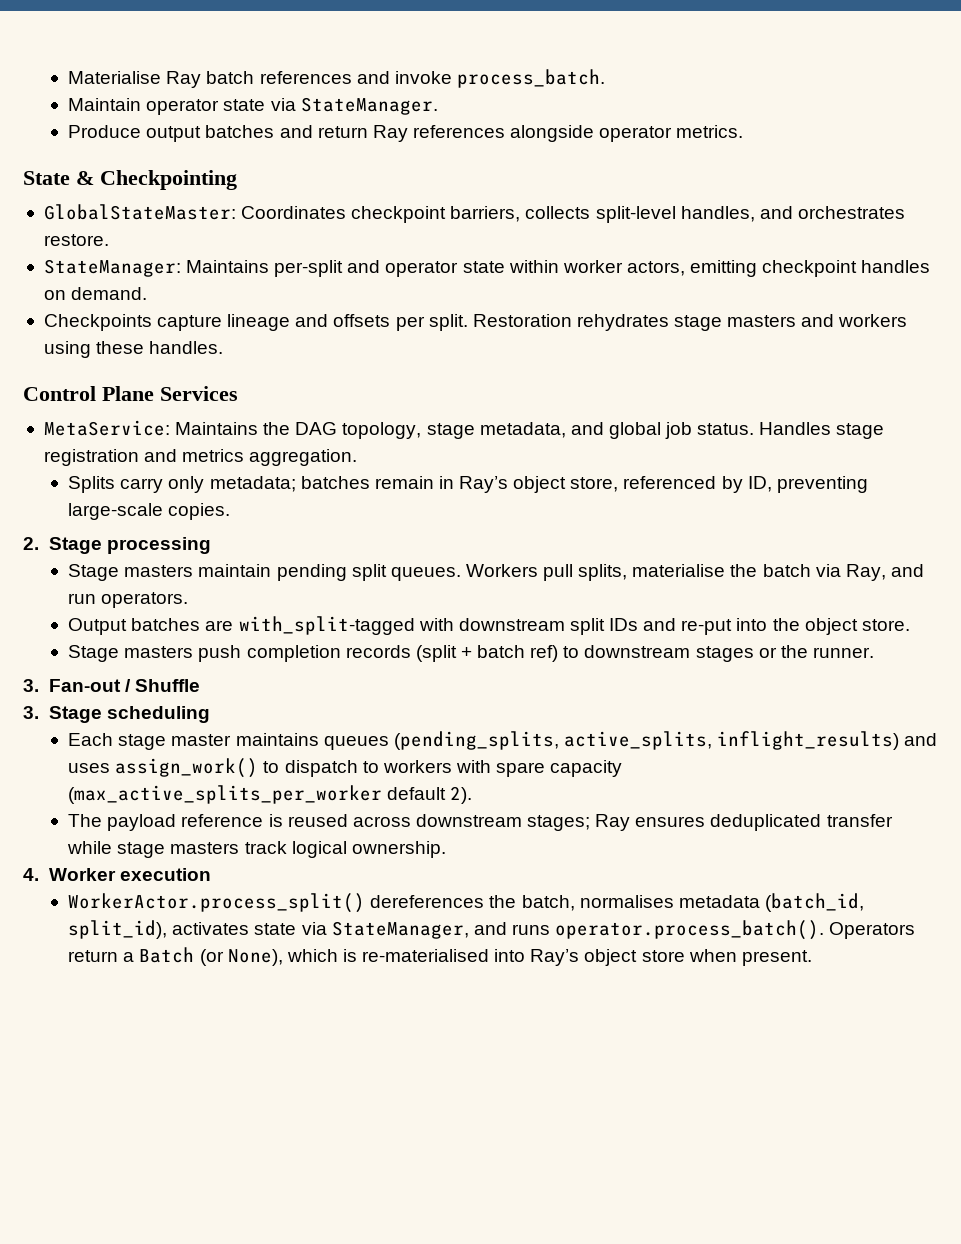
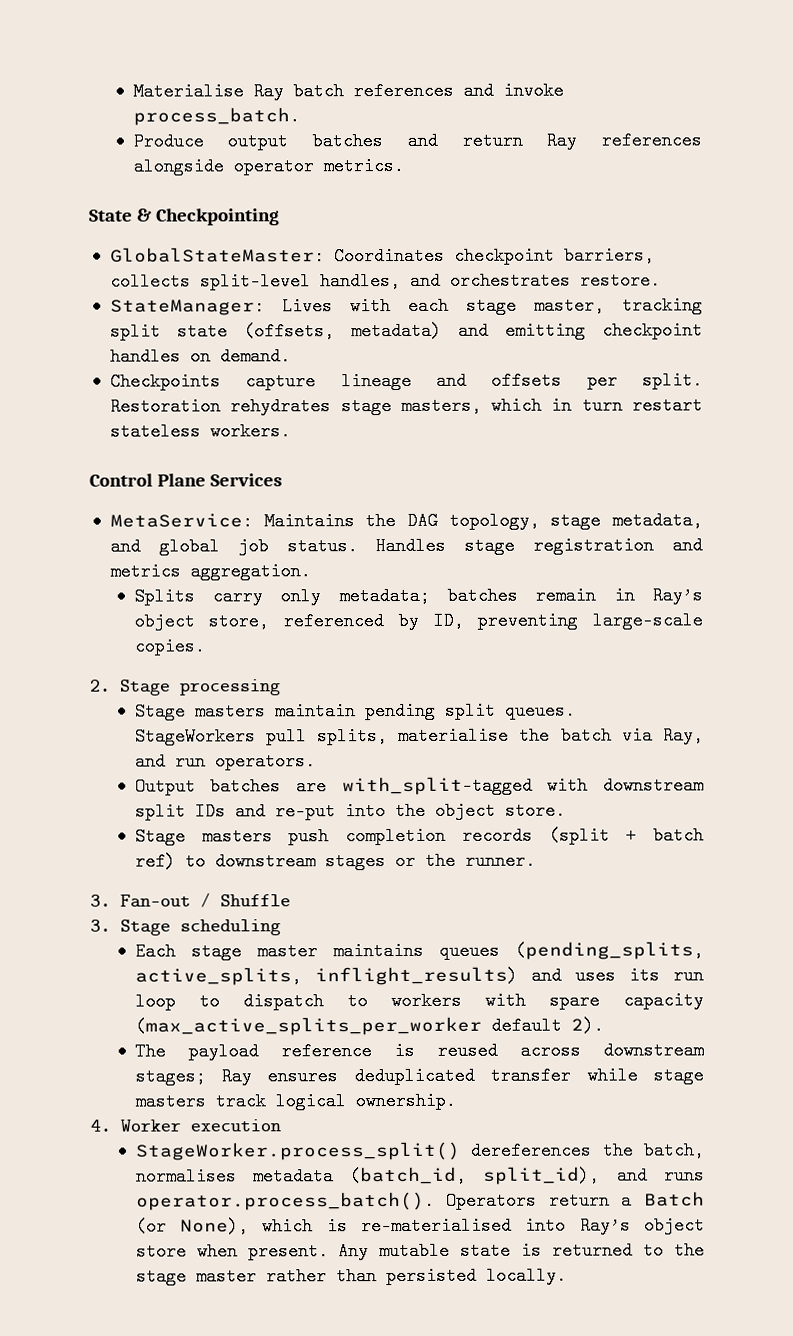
[68,97,438,115] // Maintain operator state via StateManager. -> (300, 116) none
[186,260,685,277] Maintains per-split and operator state within worker actors, -> [281,296,703,316] [109,321,489,341] Lives with each stage master, tracking split state (offsets, metadata) and
[727,314,908,327] [43,341,224,358] masters and workers using these handles. -> [400,396,703,415] [109,422,291,441] masters, which in turn restart stateless workers.
[465,564,538,577] Workers -> [134,727,256,746] StageWorkers
[115,758,259,778] assign_work() -> [628,966,704,985] [134,992,176,1011] its run loop
[68,893,366,913] WorkerActor.process_split() -> [134,1141,461,1161] StageWorker.process_split()
[172,921,469,939] activates state via StateManager, -> (601, 1175) none
(812, 958) none -> [338,1241,705,1261] [135,1266,567,1286] Any mutable state is returned to the stage master rather than persisted locally.

